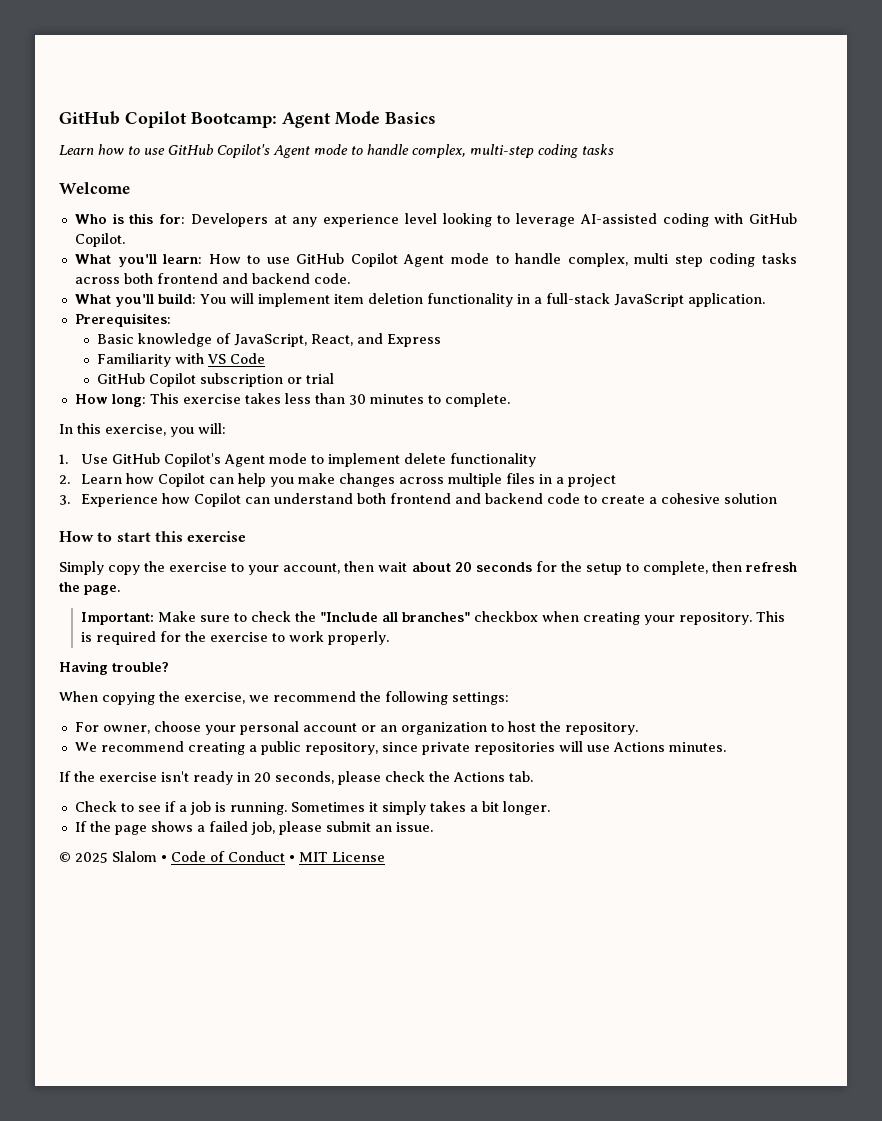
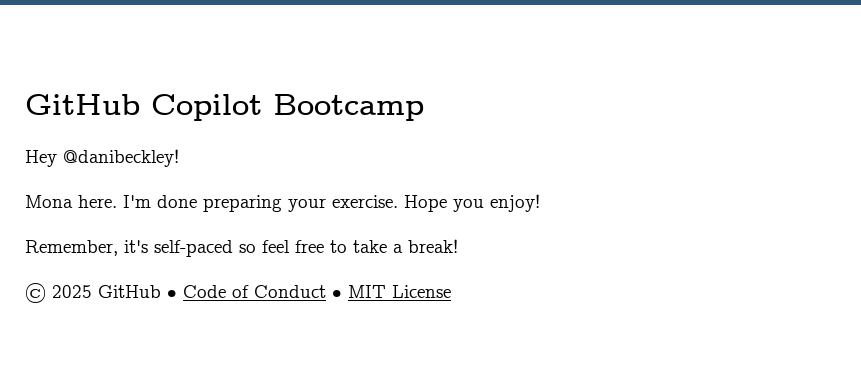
[59,111,436,128] [59,144,614,158] [59,182,130,194] [74,213,797,227] [74,233,125,247] [74,253,797,267] [74,273,350,284] [74,293,765,307] [74,313,171,327] [96,333,441,347] [96,353,265,367] [96,373,334,387] [74,393,510,407] [59,423,226,437] [59,453,536,467] [59,473,616,487] [59,493,777,507] [59,531,247,542] [59,561,797,575] [59,582,120,595] [80,611,785,625] [80,631,389,645] [59,661,169,675] [59,691,509,705] [74,721,638,735] [74,741,726,755] [59,771,533,785] [74,801,550,815] [74,821,433,835] GitHub Copilot Bootcamp: Agent Mode Basics // Learn how to use GitHub Copilot's Agent mode to handle complex, multi-step coding tasks // Welcome // Who is this for: Developers at any experience level looking to leverage AI-assisted coding with GitHub Copilot. // What you'll learn: How to use GitHub Copilot Agent mode to handle complex, multi step coding tasks across both frontend and backend code. // What you'll build: You will implement item deletion functionality in a full-stack JavaScript application. // Prerequisites: // Basic knowledge of JavaScript, React, and Express // Familiarity with VS Code // GitHub Copilot subscription or trial // How long: This exercise takes less than 30 minutes to complete. // In this exercise, you will: // 1. Use GitHub Copilot's Agent mode to implement delete functionality // 2. Learn how Copilot can help you make changes across multiple files in a project // 3. Experience how Copilot can understand both frontend and backend code to create a cohesive solution // How to start this exercise // Simply copy the exercise to your account, then wait about 20 seconds for the setup to complete, then refresh the page. // Important: Make sure to check the "Include all branches" checkbox when creating your repository. This is required for the exercise to work properly. // Having trouble? // When copying the exercise, we recommend the following settings: // For owner, choose your personal account or an organization to host the repository. // We recommend creating a public repository, since private repositories will use Actions minutes. // If the exercise isn't ready in 20 seconds, please check the Actions tab. // Check to see if a job is running. Sometimes it simply takes a bit longer. // If the page shows a failed job, please submit an issue. -> [25,94,424,121] [25,149,179,167] [25,194,540,212] [25,239,458,257] GitHub Copilot Bootcamp // Hey @danibeckley! // Mona here. I'm done preparing your exercise. Hope you enjoy! // Remember, it's self-paced so feel free to take a break!
[112,851,157,862] Slalom -> [98,285,161,298] GitHub

